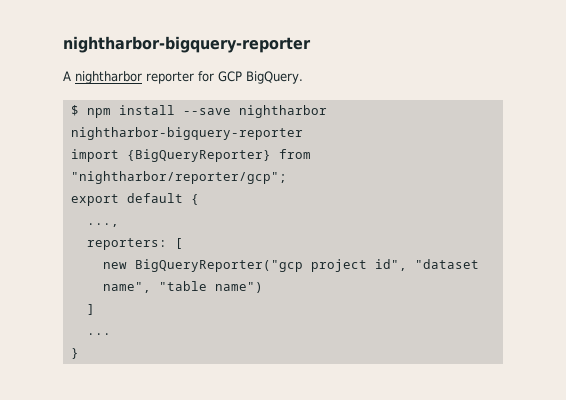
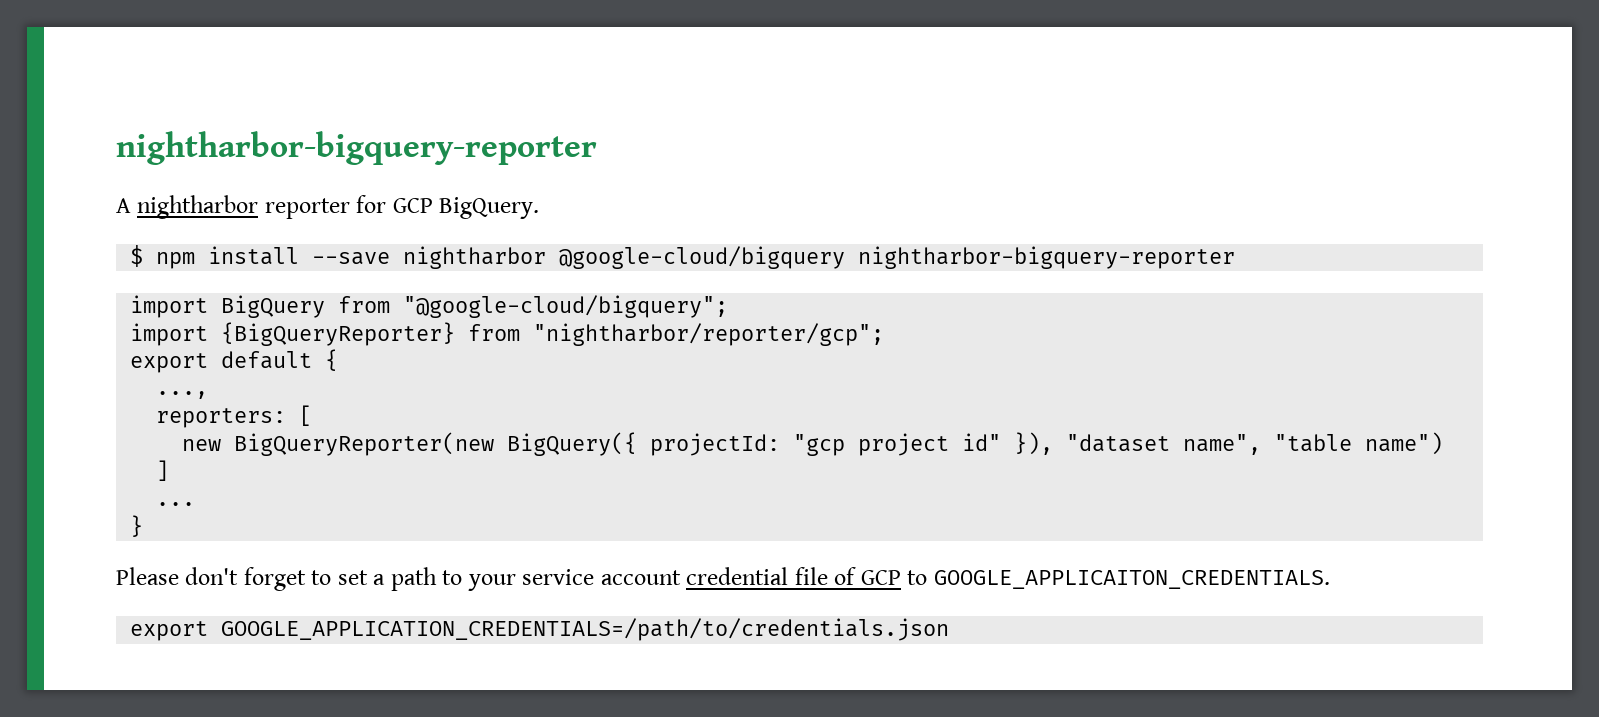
[70,127,303,140] nightharbor-bigquery-reporter -> [559,246,1236,269] [130,295,729,318] @google-cloud/bigquery nightharbor-bigquery-reporter // import BigQuery from "@google-cloud/bigquery";
[134,259,407,272] BigQueryReporter("gcp project id", -> [234,432,1054,456] BigQueryReporter(new BigQuery({ projectId: "gcp project id" }),
(79, 353) none -> [116,567,1330,591] [130,618,950,641] // Please don't forget to set a path to your service account credential file of GCP to GOOGLE_APPLICAITON_CREDENTIALS. // export GOOGLE_APPLICATION_CREDENTIALS=/path/to/credentials.json

